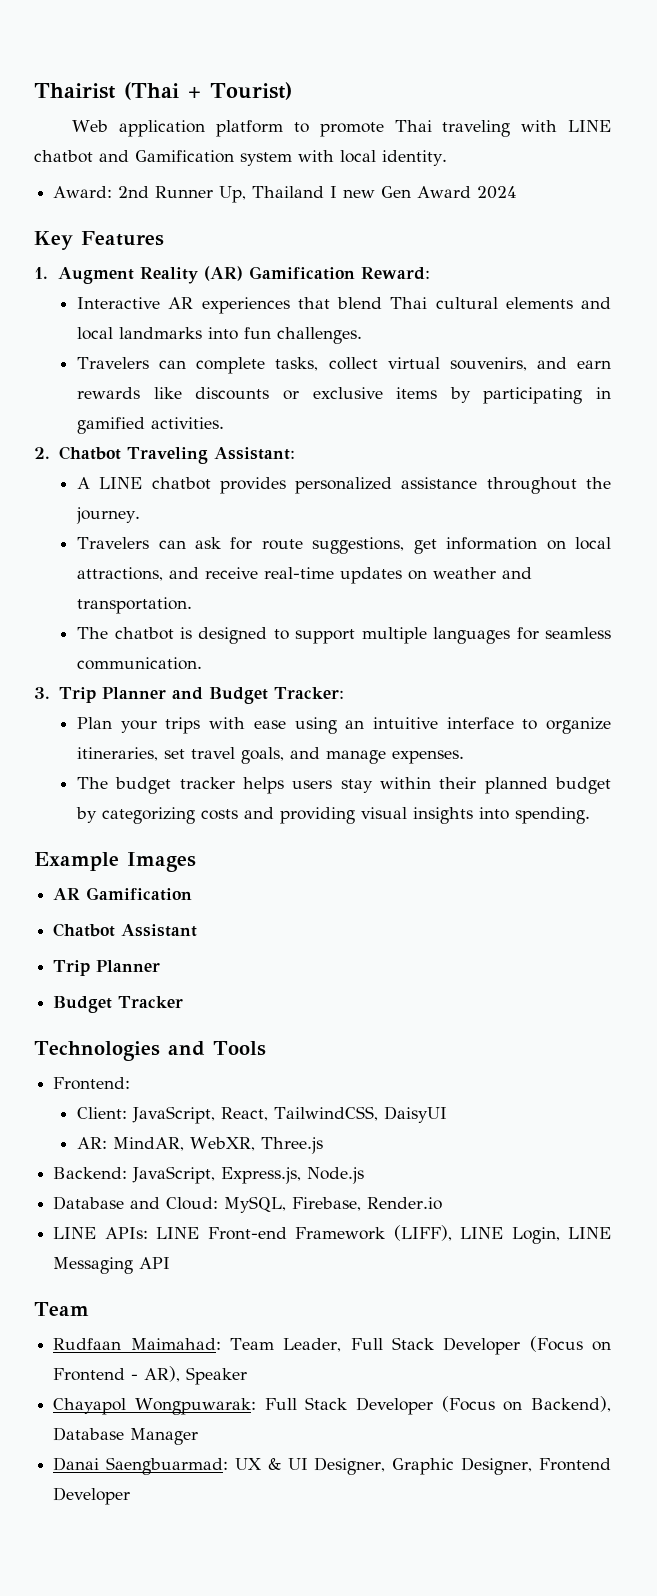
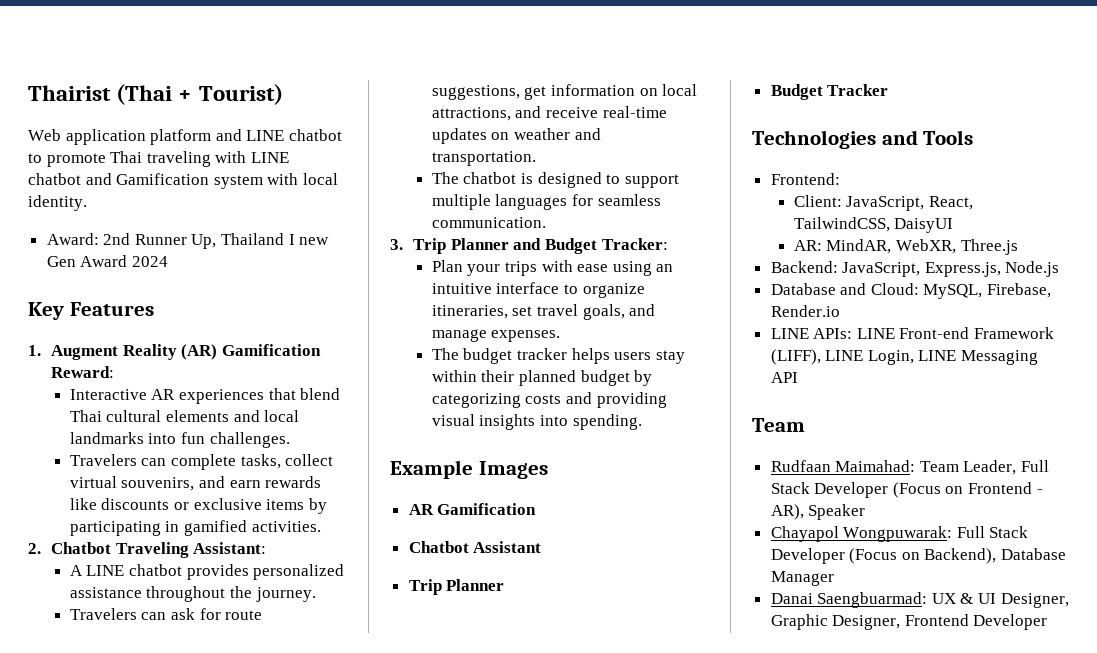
(284, 128) none -> [215,129,342,141] and LINE chatbot

